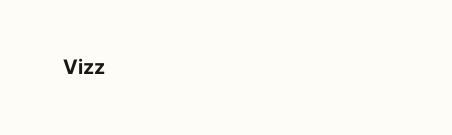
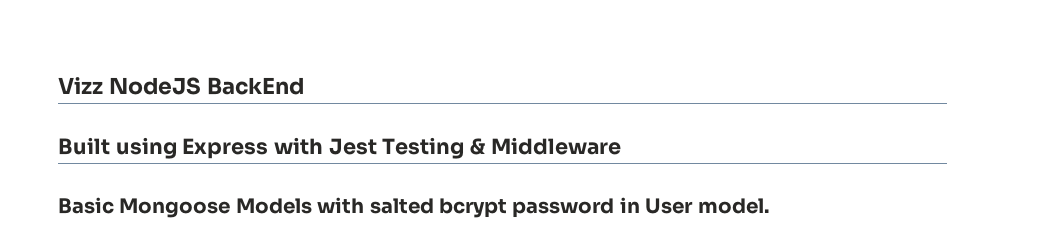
(105, 66) none -> [108,77,304,95] [58,137,621,159] [58,197,769,218] NodeJS BackEnd // Built using Express with Jest Testing & Middleware // Basic Mongoose Models with salted bcrypt password in User model.

